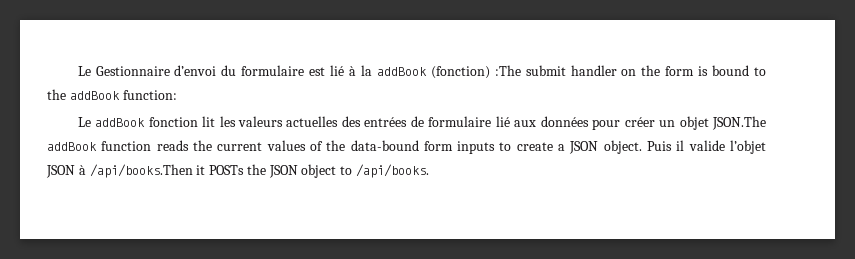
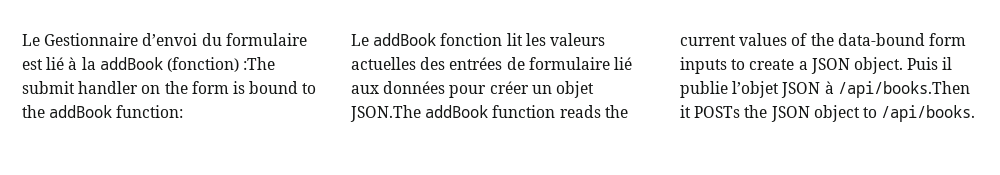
[688,140,725,151] valide -> [680,81,728,98] publie

